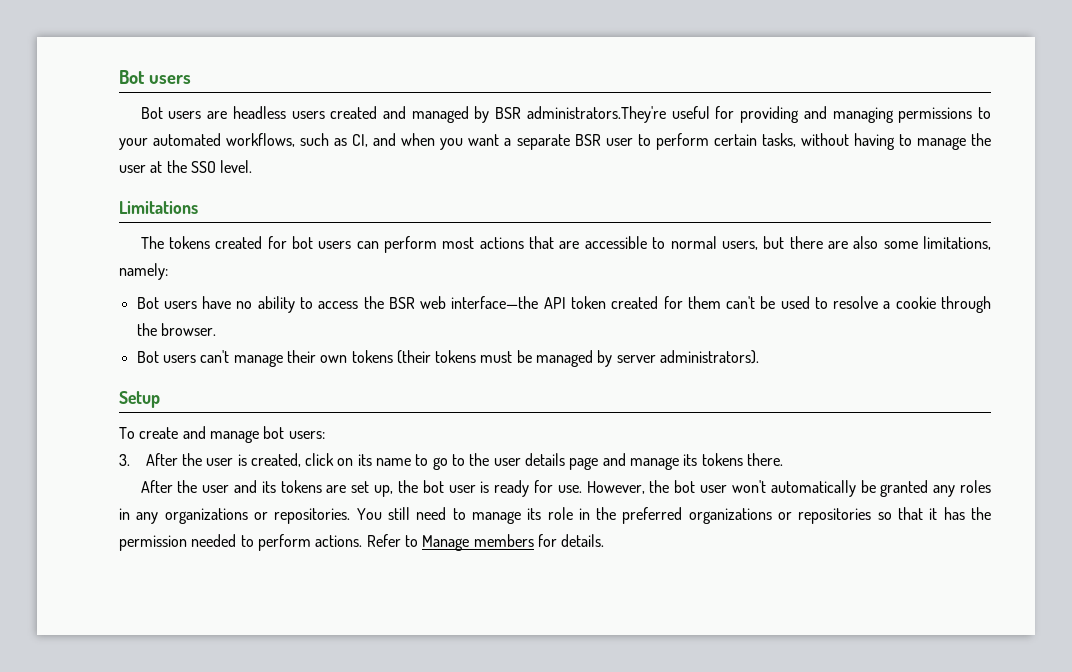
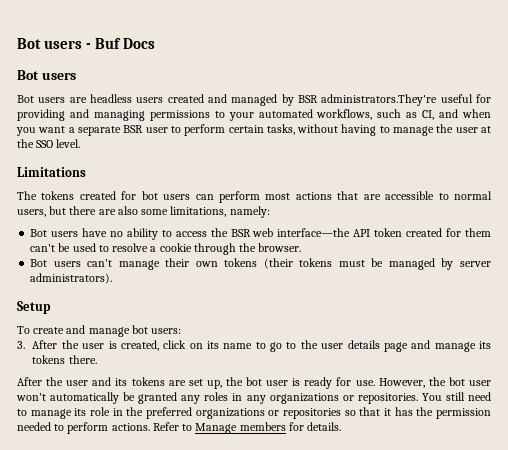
[119,70,191,84] Bot users -> [17,38,155,49] [17,70,76,80] Bot users - Buf Docs // Bot users

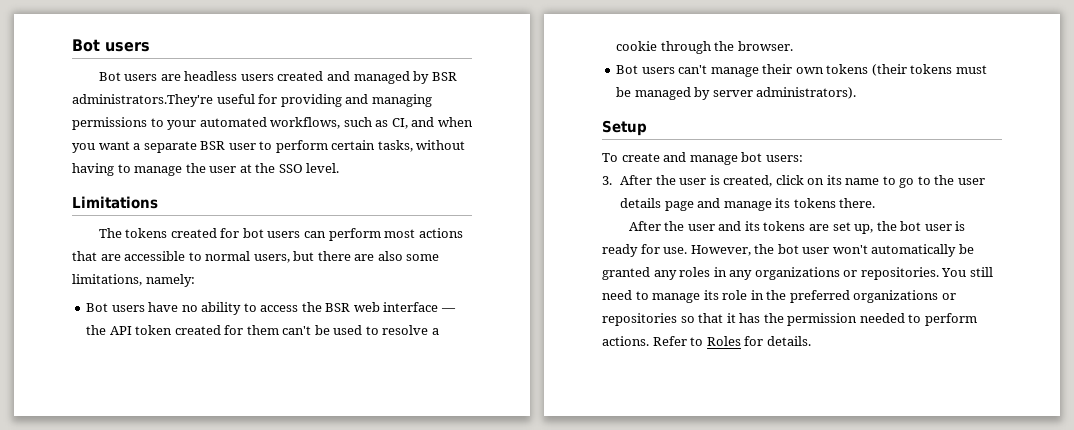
[17,38,155,49] [17,70,76,80] Bot users - Buf Docs // Bot users -> [72,39,150,52] Bot users
[277,228,351,237] interface—the -> [383,302,456,312] [86,325,107,335] interface — the
[195,422,286,434] Manage members -> [706,336,741,346] Roles

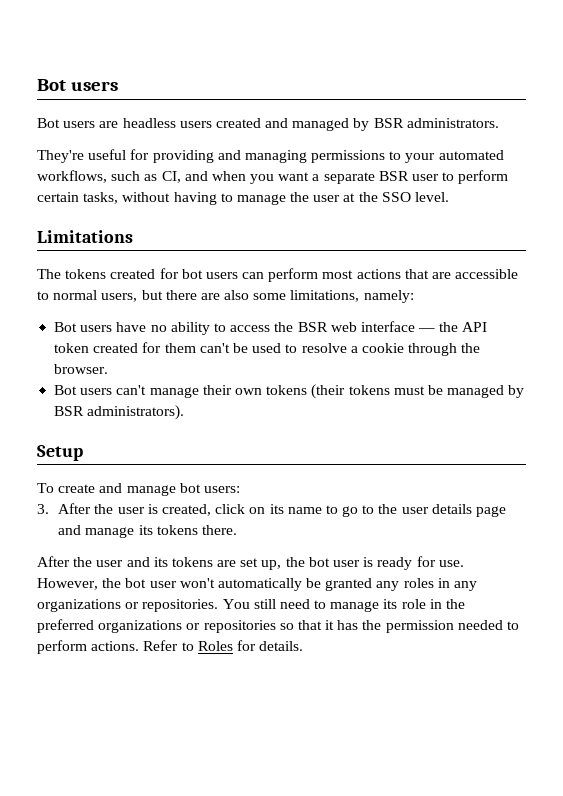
[72,94,213,107] administrators.They're -> [406,118,499,128] [37,150,84,163] administrators. // They're
[712,90,753,97] server -> [54,406,85,416] BSR

